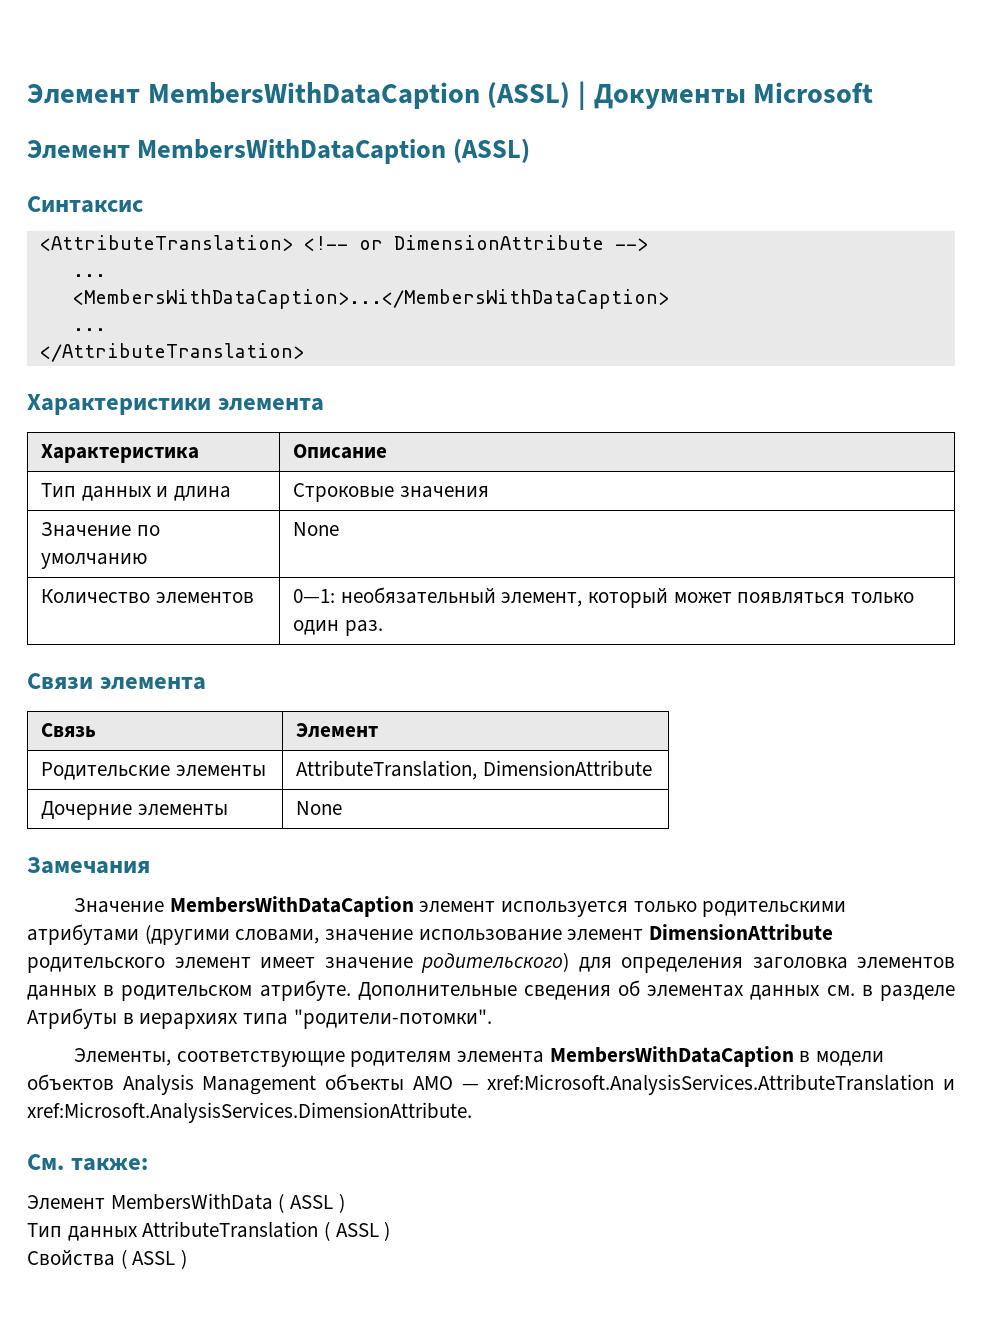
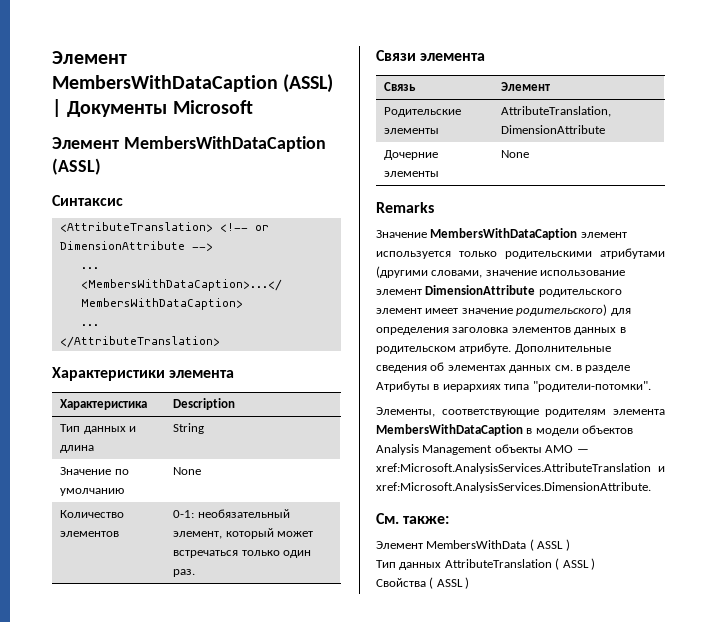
[293,444,388,459] Описание -> [173,398,236,410] Description
[293,483,489,502] Строковые значения -> [173,423,205,434] String
[293,589,336,603] 0—1: -> [173,510,195,518] 0-1:
[737,592,846,604] появляться -> [173,550,239,558] встречаться
[27,857,150,874] Замечания -> [376,202,434,213] Remarks

